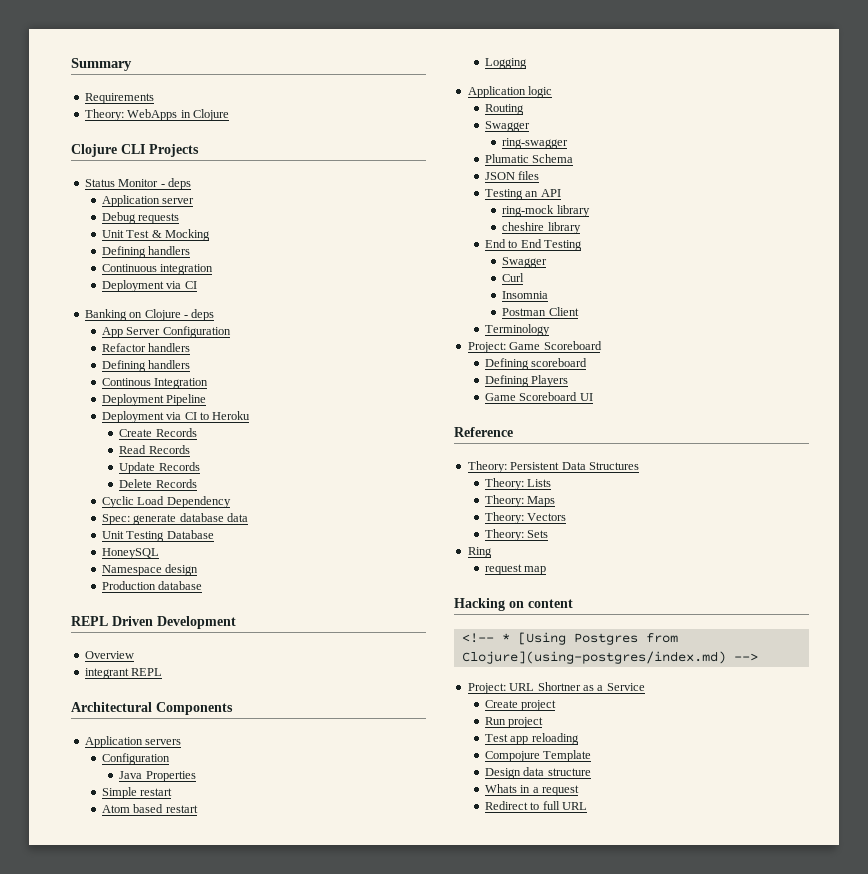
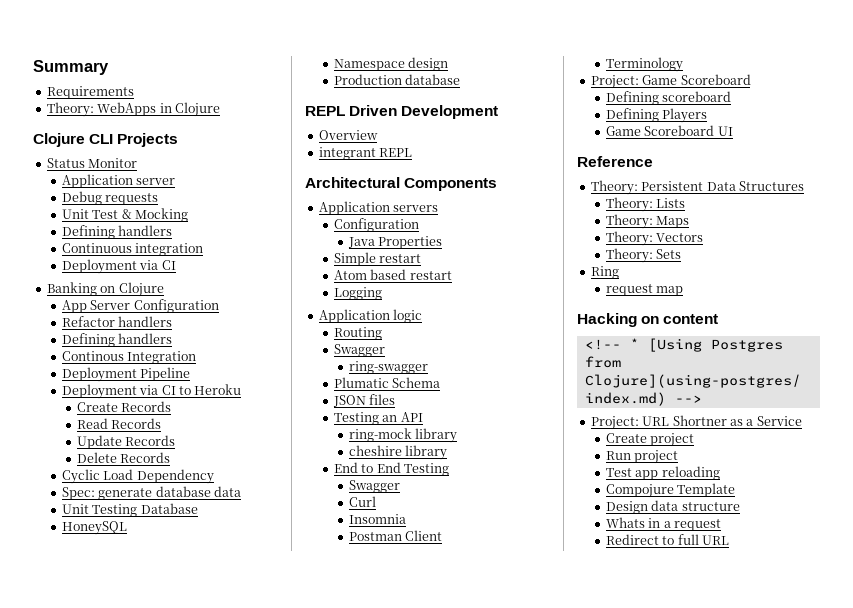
[160,178,191,190] - deps -> (138, 163) none
[183,309,215,321] - deps -> (164, 289) none

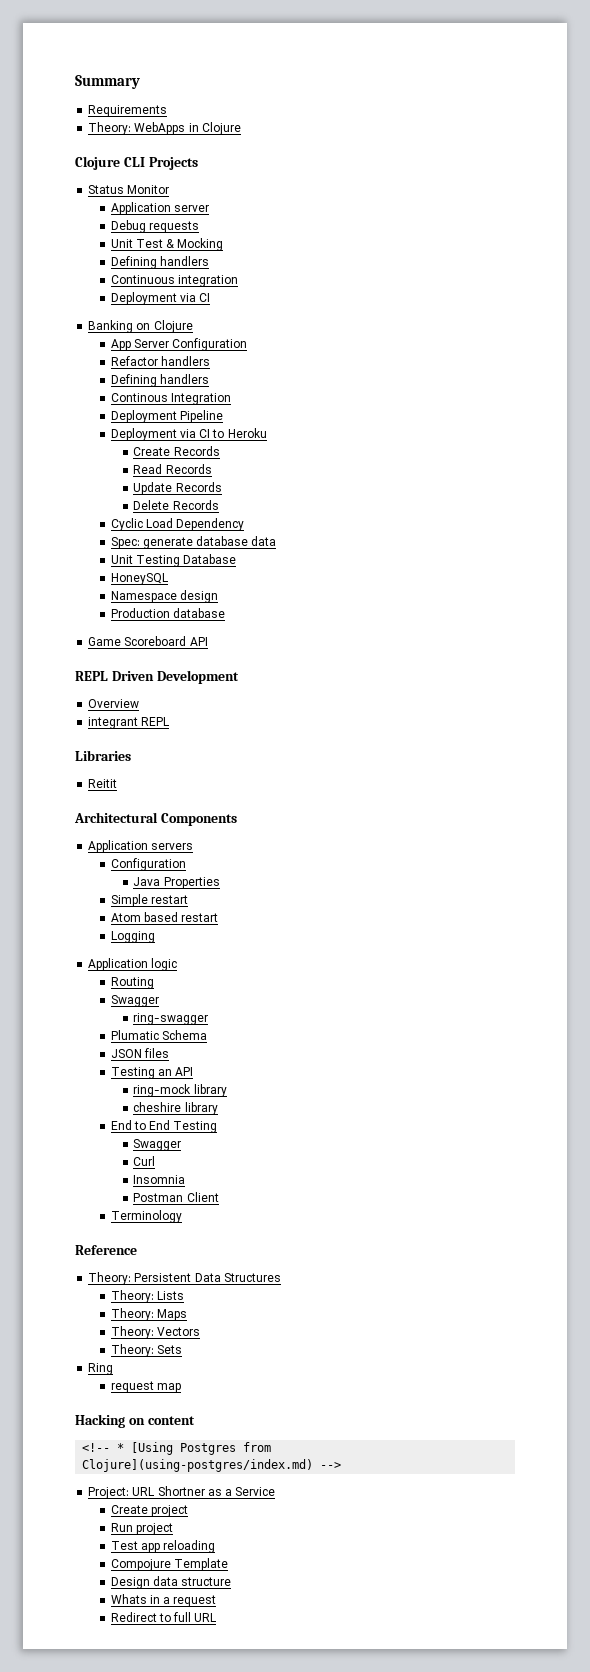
(461, 79) none -> [88,636,208,646] // Game Scoreboard API
(413, 152) none -> [75,750,131,761] [88,779,118,788] // Libraries // Reitit
[590,74,751,89] [605,91,732,105] [605,108,708,123] [605,125,733,136] // Project: Game Scoreboard // Defining scoreboard // Defining Players // Game Scoreboard UI -> (182, 1216) none

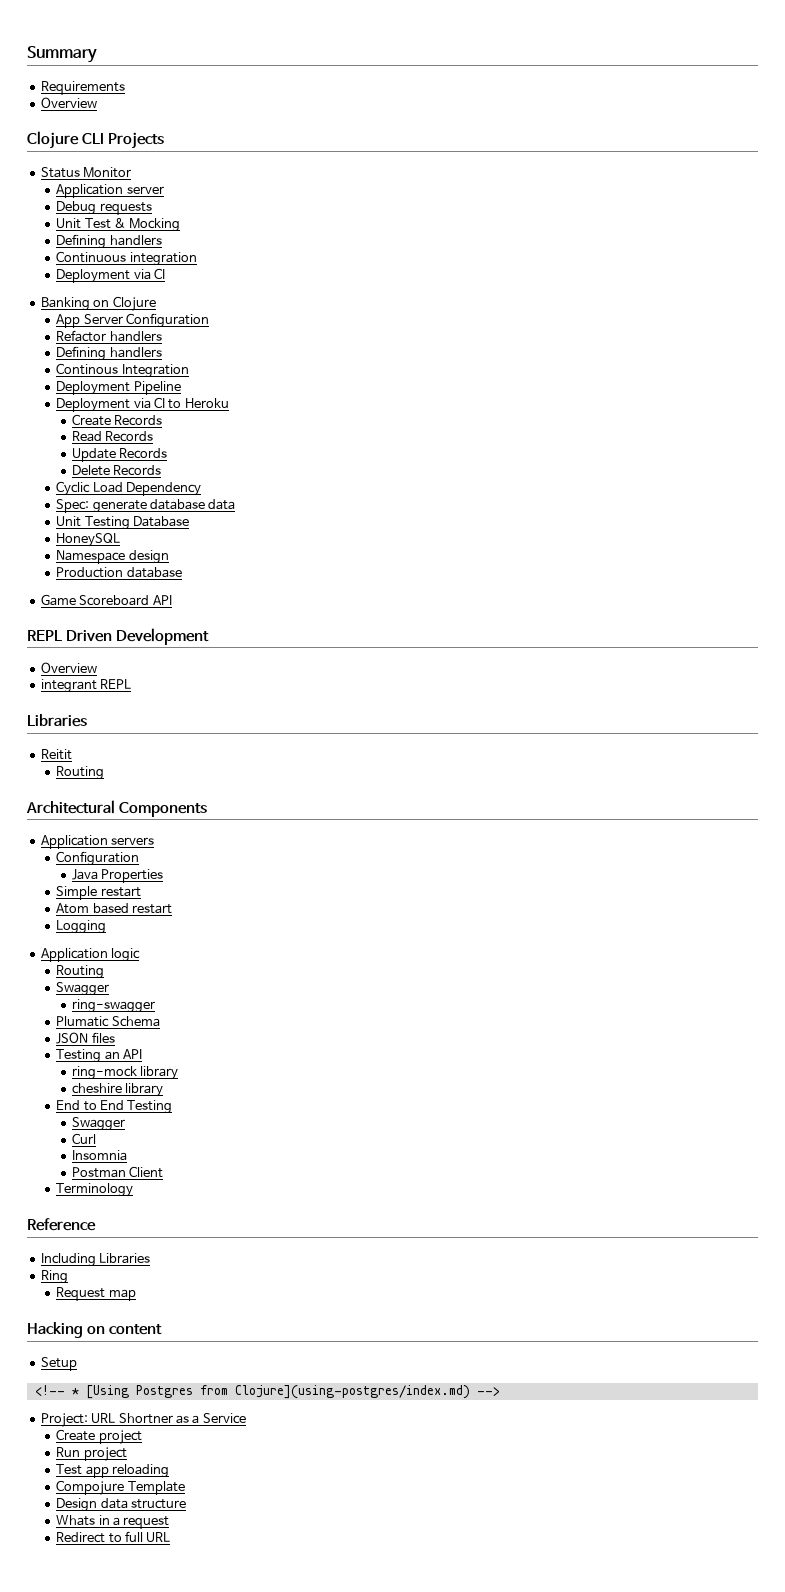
[88,122,241,135] Theory: WebApps in Clojure -> [40,97,97,108] Overview
(118, 783) none -> [56,766,105,780] // Routing
[88,1272,281,1285] [110,1290,184,1303] [110,1308,187,1321] [110,1326,200,1339] [110,1344,182,1357] Theory: Persistent Data Structures // Theory: Lists // Theory: Maps // Theory: Vectors // Theory: Sets -> [40,1253,151,1267] Including Libraries
[110,1381,154,1393] request -> [56,1287,106,1301] Request
(195, 1420) none -> [40,1357,77,1371] // Setup

